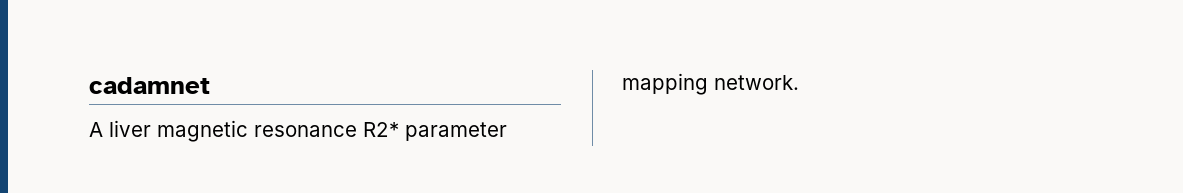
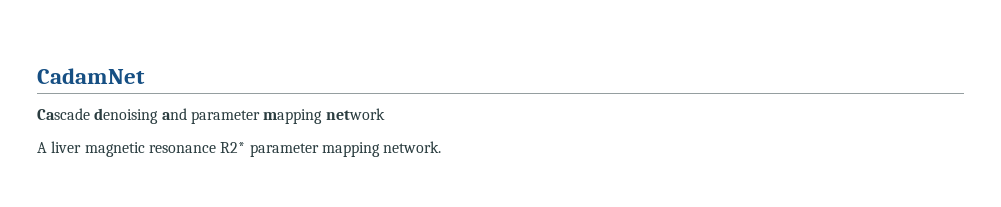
[89,77,210,94] cadamnet -> [37,68,145,84] [37,108,385,124] CadamNet // Cascade denoising and parameter mapping network

